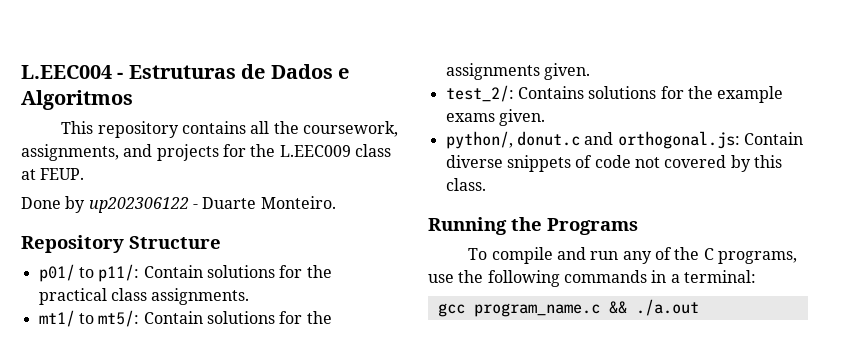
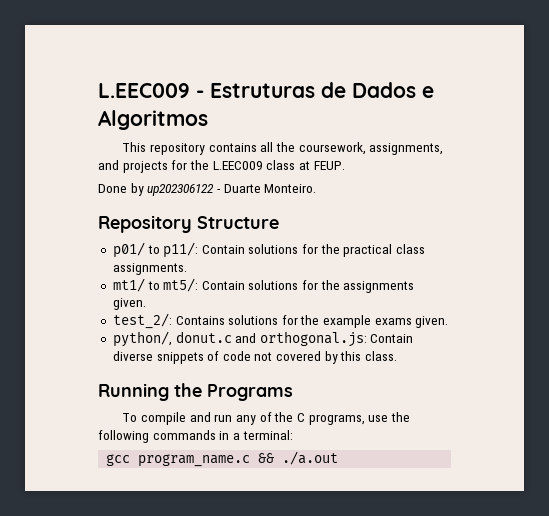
[21,65,112,79] L.EEC004 -> [98,83,190,98] L.EEC009

